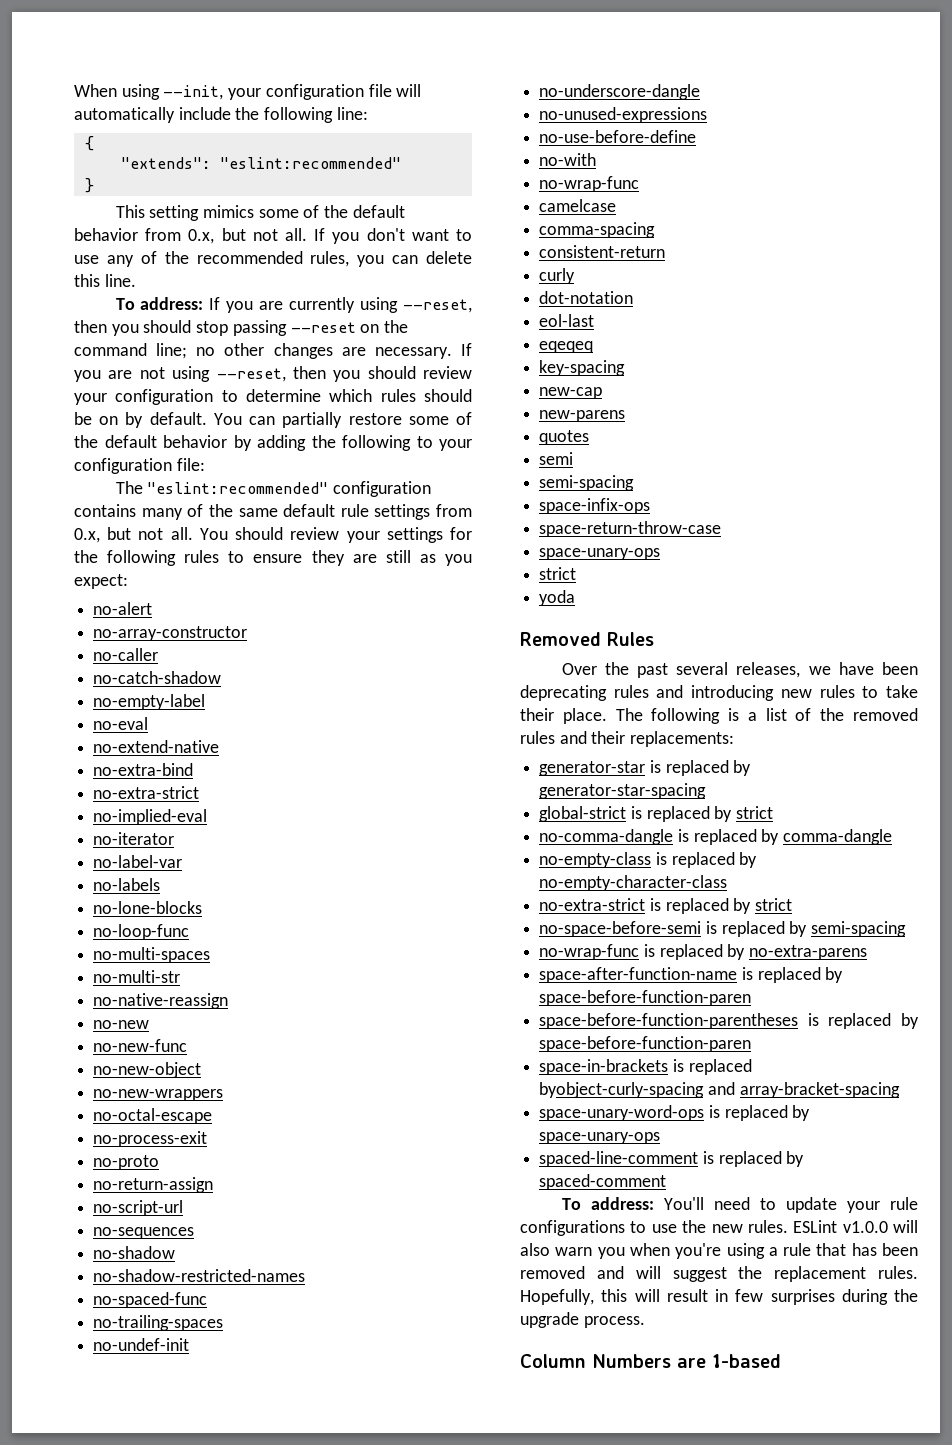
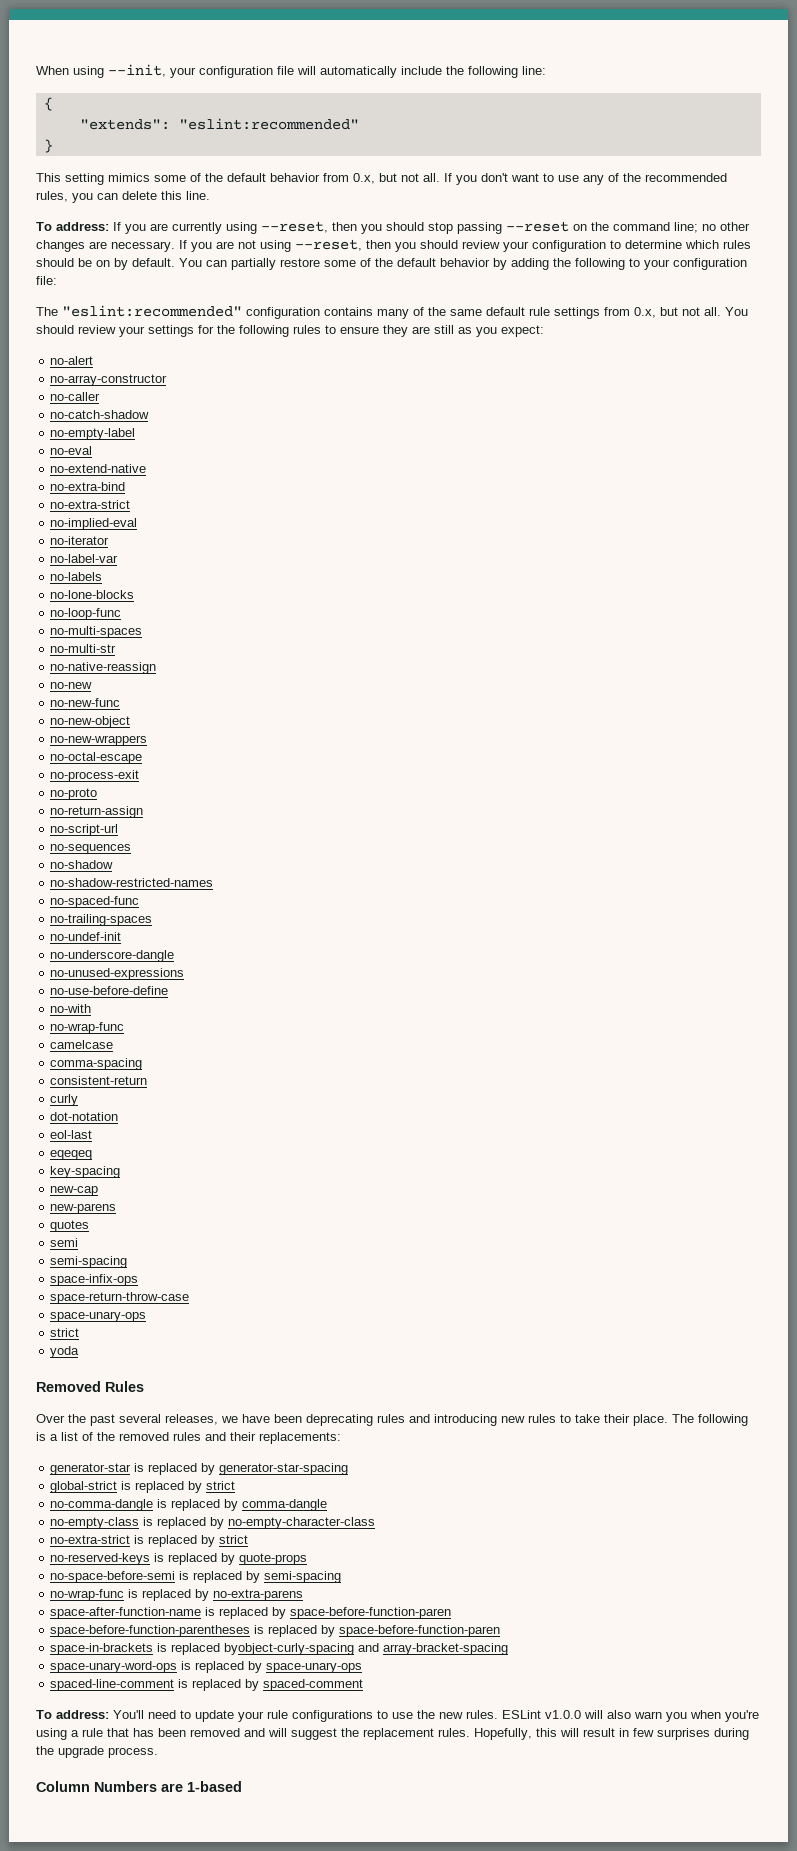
(793, 904) none -> [50,1553,308,1565] // no-reserved-keys is replaced by quote-props

